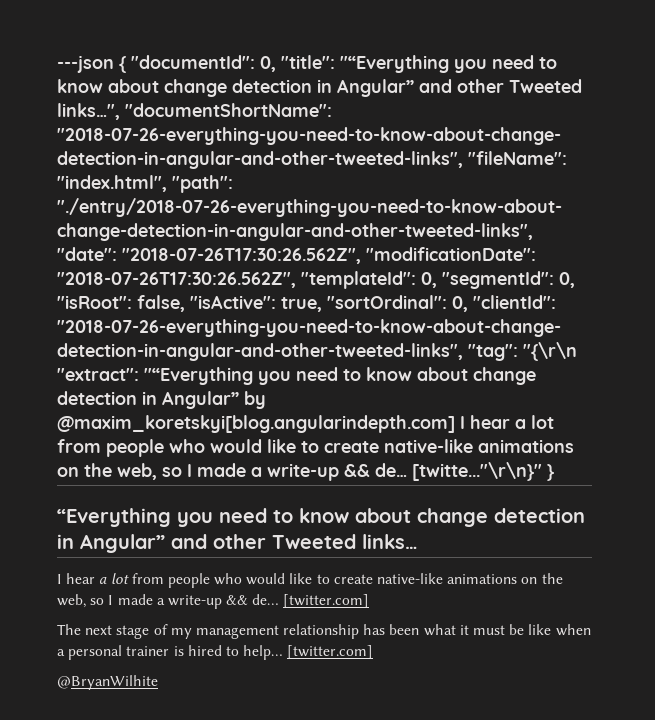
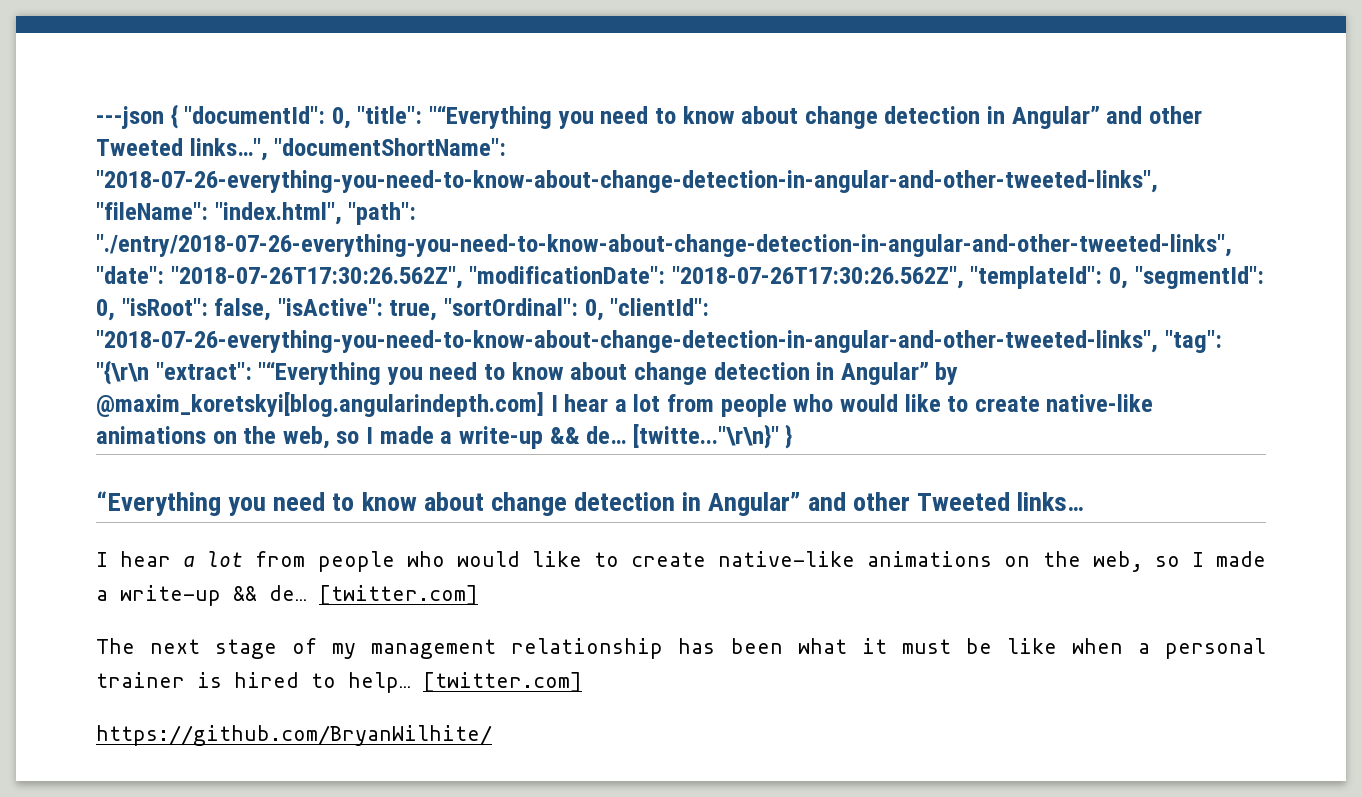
[57,675,158,690] @BryanWilhite -> [96,725,492,746] https://github.com/BryanWilhite/

